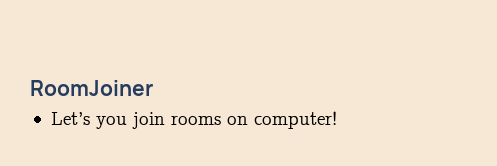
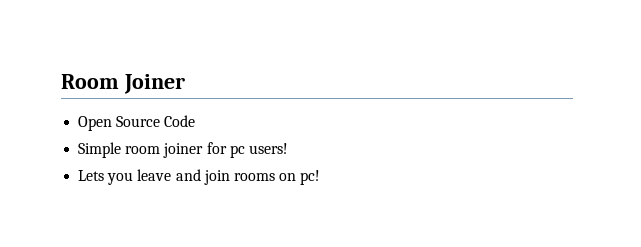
[30,80,153,96] [50,112,127,129] RoomJoiner // Let’s you -> [61,74,185,94] [78,115,196,131] [78,142,288,158] [78,169,201,185] Room Joiner // Open Source Code // Simple room joiner for pc users! // Lets you leave and
[253,111,337,129] computer! -> [300,170,321,185] pc!

